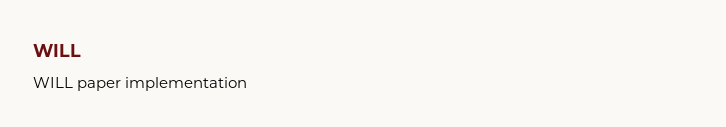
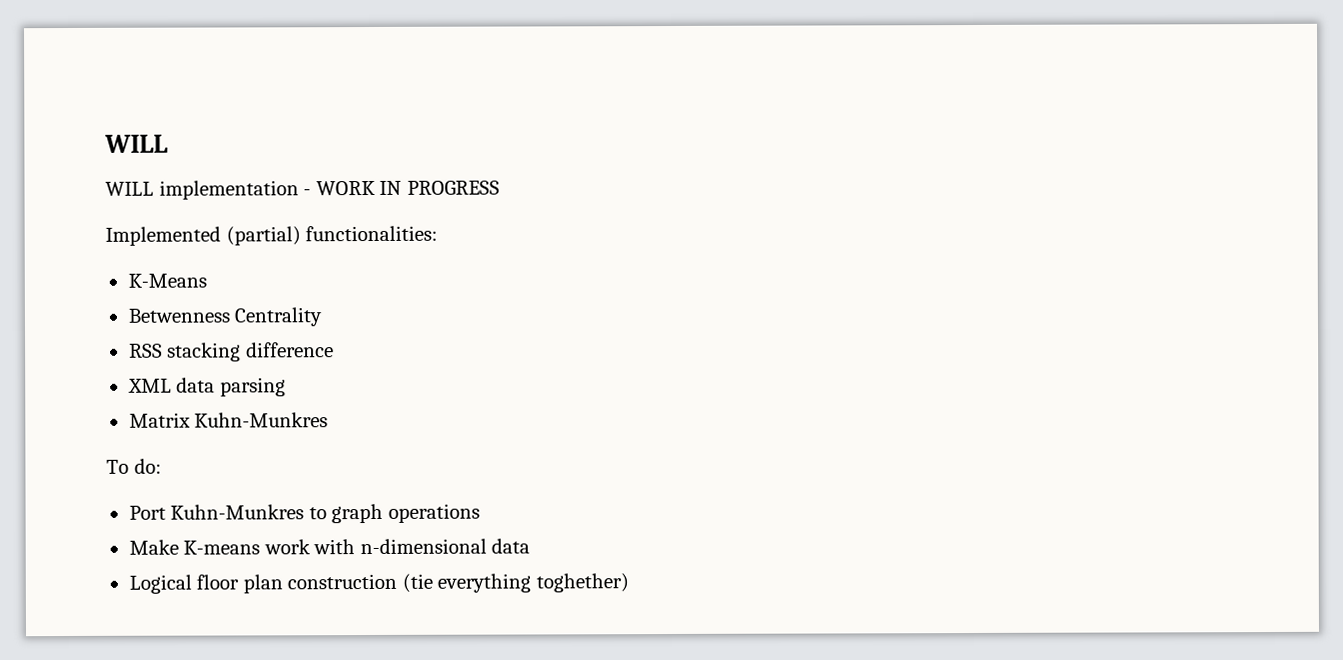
[77,77,248,91] paper implementation -> [158,180,500,200] [105,225,439,246] [127,273,207,288] [127,307,323,327] [128,342,334,362] [127,377,286,397] [128,412,329,428] [106,458,162,474] [128,503,480,524] [128,538,531,555] [128,573,629,594] implementation - WORK IN PROGRESS // Implemented (partial) functionalities: // K-Means // Betwenness Centrality // RSS stacking difference // XML data parsing // Matrix Kuhn-Munkres // To do: // Port Kuhn-Munkres to graph operations // Make K-means work with n-dimensional data // Logical floor plan construction (tie everything toghether)

